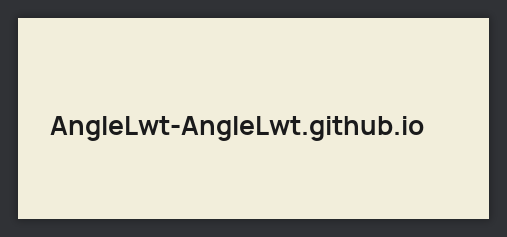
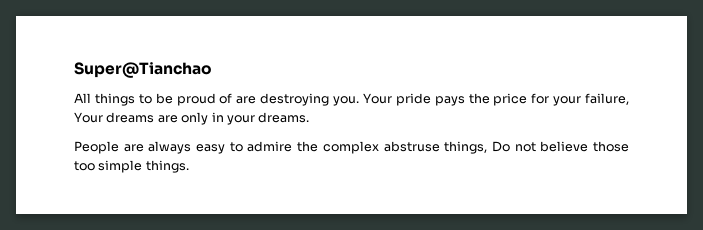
[50,116,424,141] AngleLwt-AngleLwt.github.io -> [74,62,212,78] [74,93,629,106] [74,112,310,125] [74,141,629,154] [74,160,189,173] Super@Tianchao // All things to be proud of are destroying you. Your pride pays the price for your failure, Your dreams are only in your dreams. // People are always easy to admire the complex abstruse things, Do not believe those too simple things.

